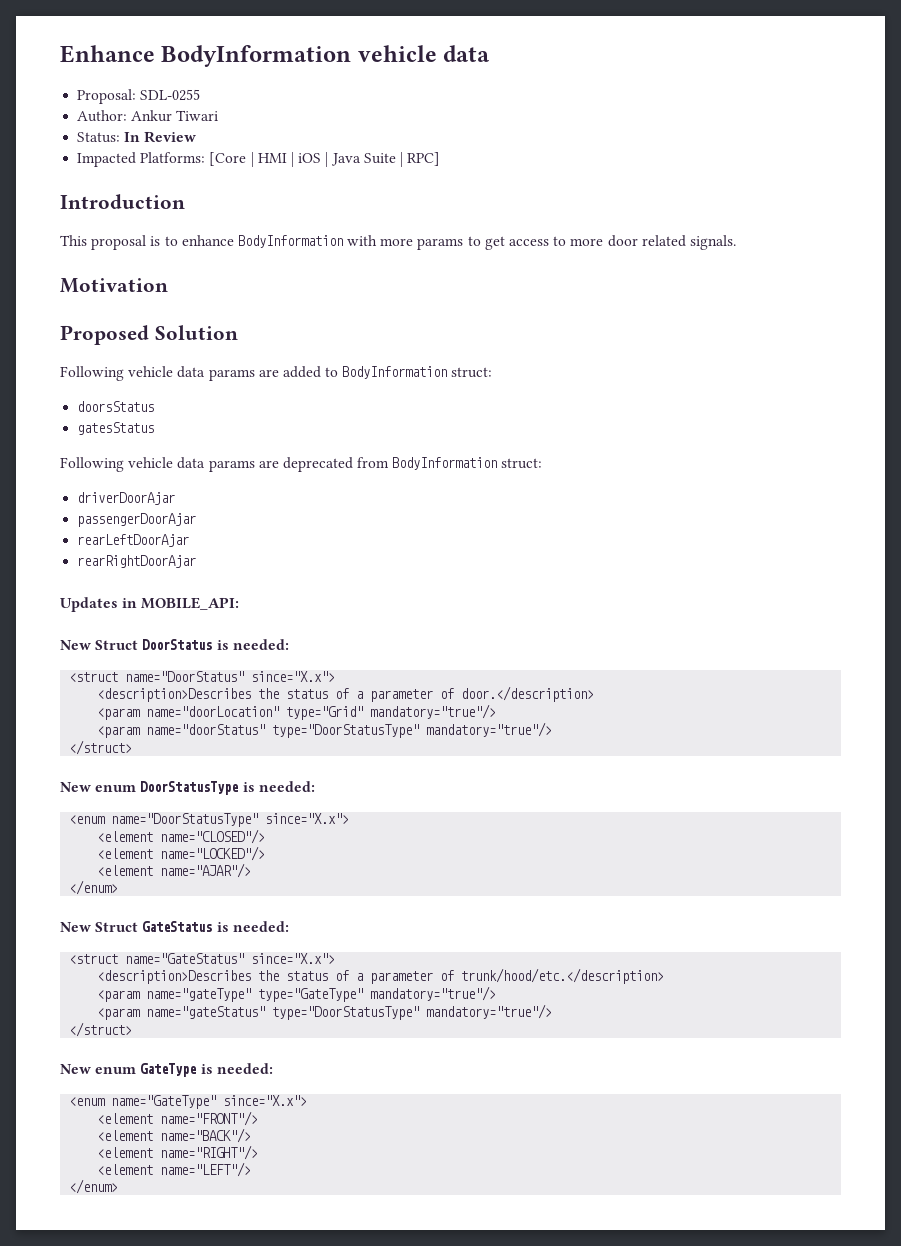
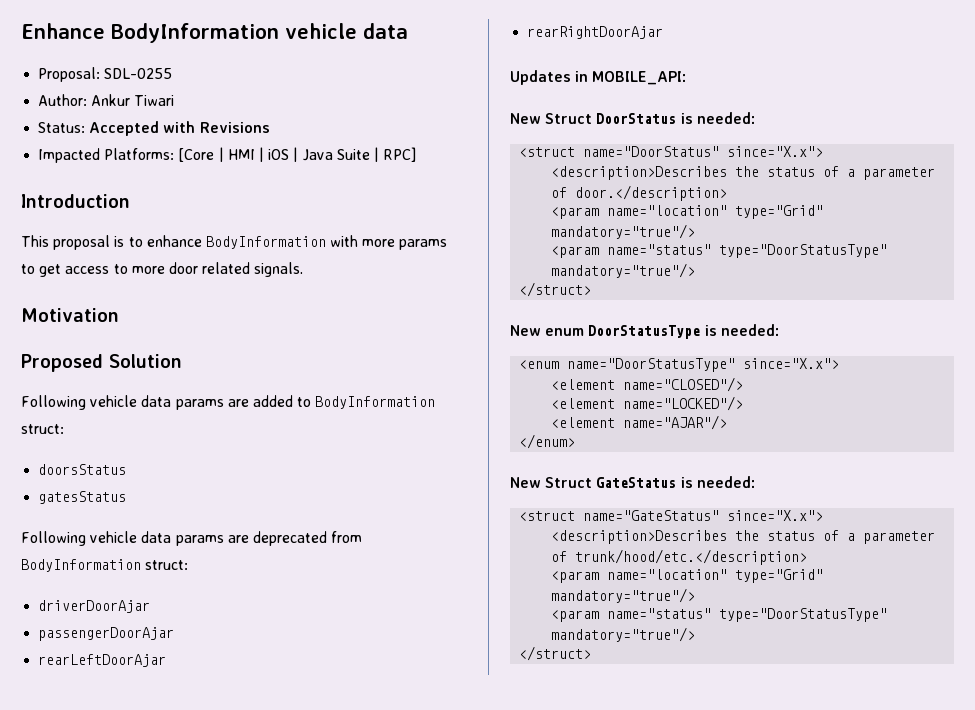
[124,131,197,143] In Review -> [89,121,270,136] Accepted with Revisions
[146,704,497,720] [97,724,266,738] name="doorLocation" type="Grid" mandatory="true"/> // <param name="doorStatus" -> [607,205,824,219] [551,224,696,239] [551,244,712,258] name="location" type="Grid" mandatory="true"/> // <param name="status"
[146,986,497,1002] [97,1004,553,1020] [69,1022,133,1037] [60,1063,273,1077] [69,1095,308,1109] [97,1111,259,1126] [97,1128,252,1143] [97,1145,259,1160] [97,1162,252,1177] [69,1179,119,1194] name="gateType" type="GateType" mandatory="true"/> // <param name="gateStatus" type="DoorStatusType" mandatory="true"/> // </struct> // New enum GateType is needed: // <enum name="GateType" since="X.x"> // <element name="FRONT"/> // <element name="BACK"/> // <element name="RIGHT"/> // <element name="LEFT"/> // </enum> -> [607,569,824,583] [551,588,696,603] [551,608,888,622] [551,627,696,642] [519,646,592,661] name="location" type="Grid" mandatory="true"/> // <param name="status" type="DoorStatusType" mandatory="true"/> // </struct>

